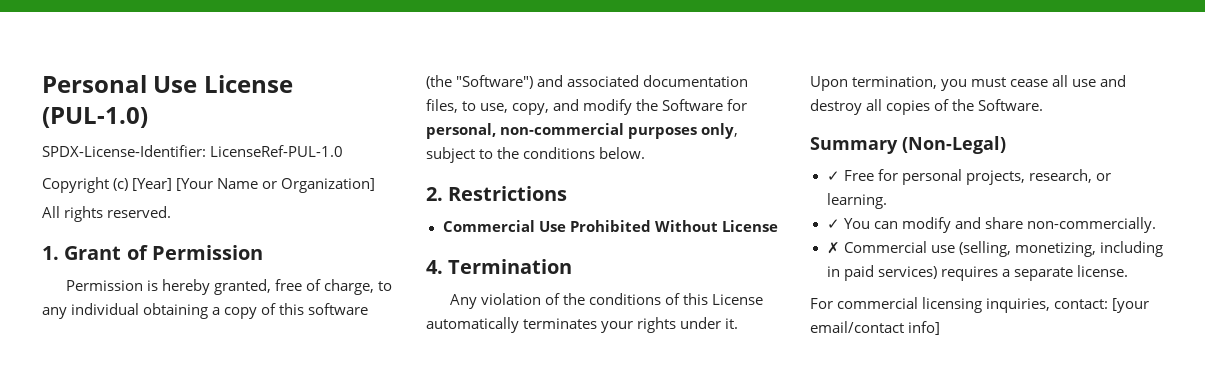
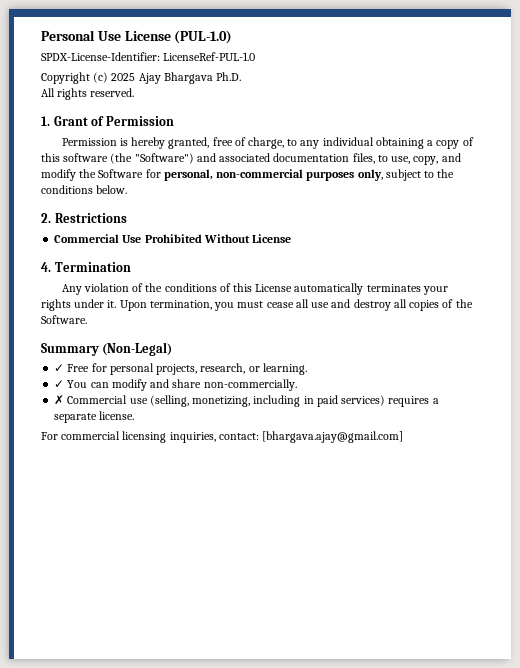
[132,178,376,193] [Year] [Your Name or Organization] -> [111,72,242,84] 2025 Ajay Bhargava Ph.D.
[1112,298,1150,313] [810,321,941,335] [your email/contact info] -> [262,431,404,443] [bhargava.ajay@gmail.com]

